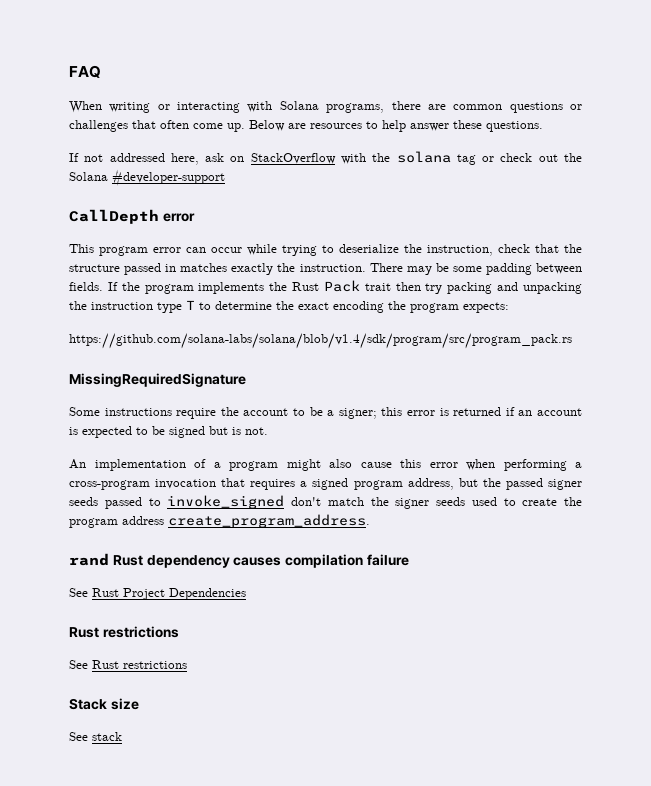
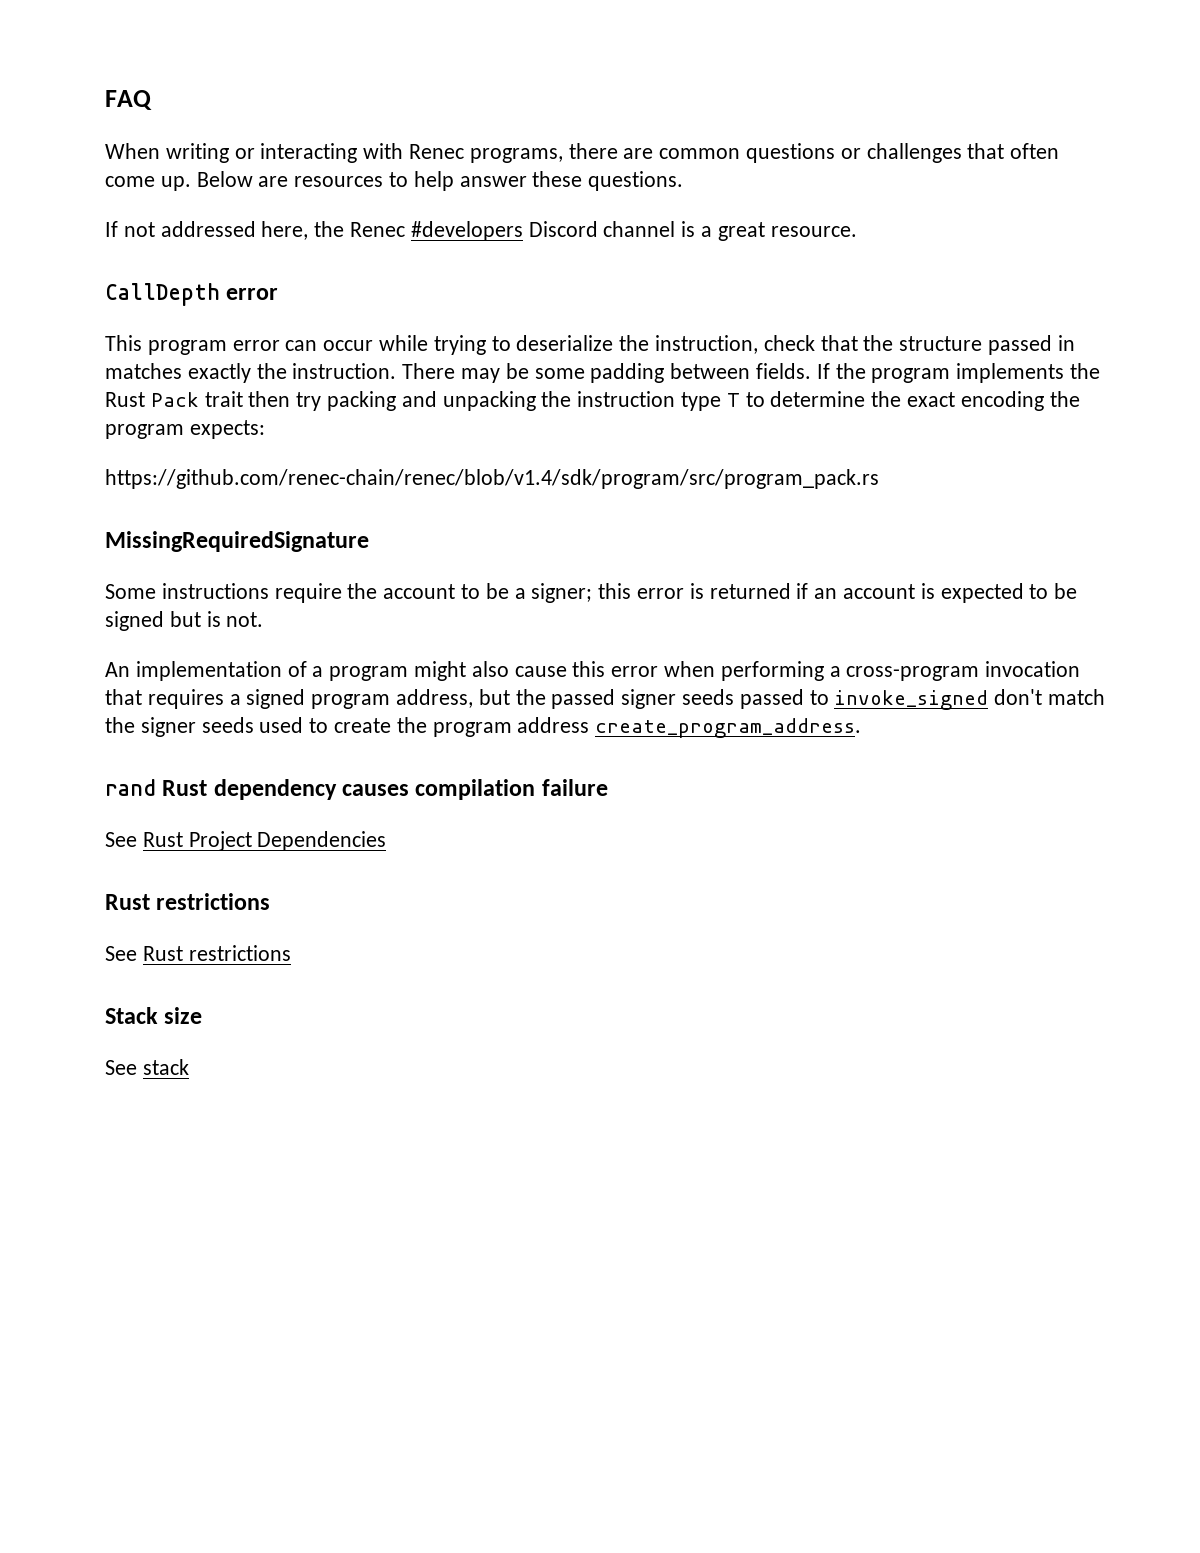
[279,101,319,110] Solana -> [409,144,465,159] Renec
[205,151,582,165] [69,169,225,186] ask on StackOverflow with the solana tag or check out the Solana #developer-support -> [314,221,857,241] the Renec #developers Discord channel is a great resource.
[69,333,572,349] https://github.com/solana-labs/solana/blob/v1.4/sdk/program/src/program_pack.rs -> [105,469,879,489] https://github.com/renec-chain/renec/blob/v1.4/sdk/program/src/program_pack.rs

